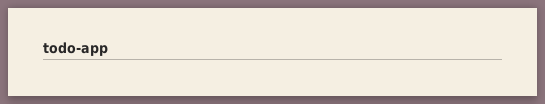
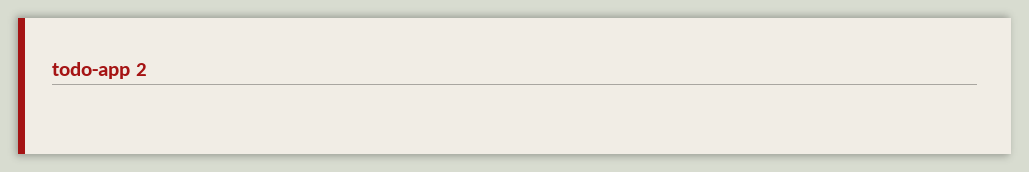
(108, 49) none -> [135,63,147,76] 2

